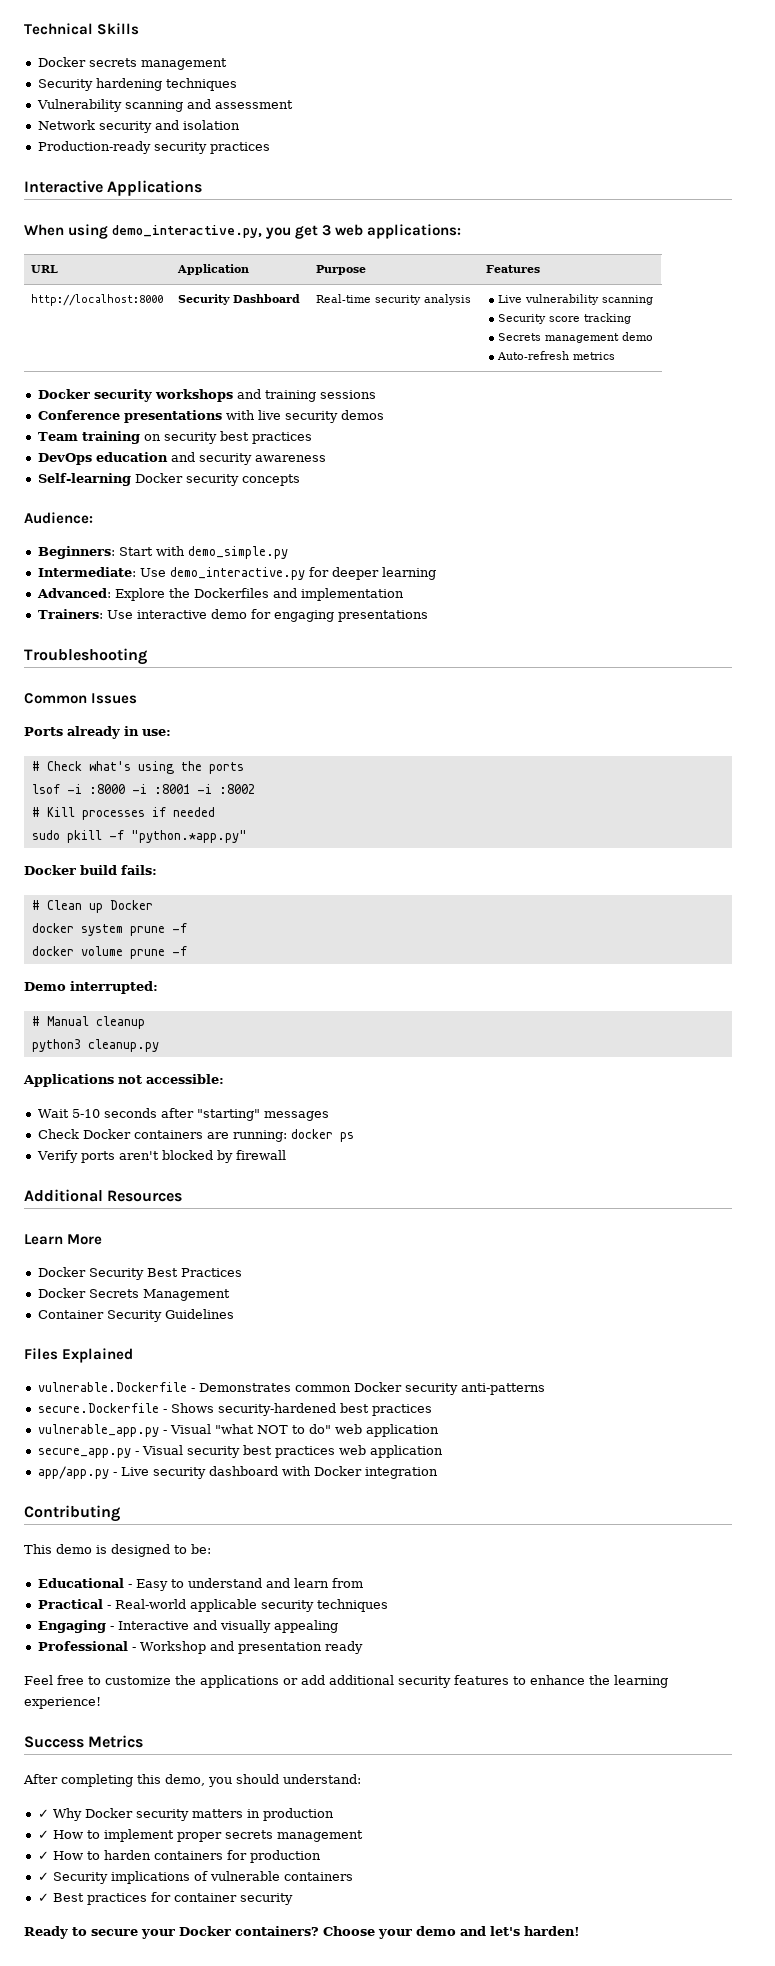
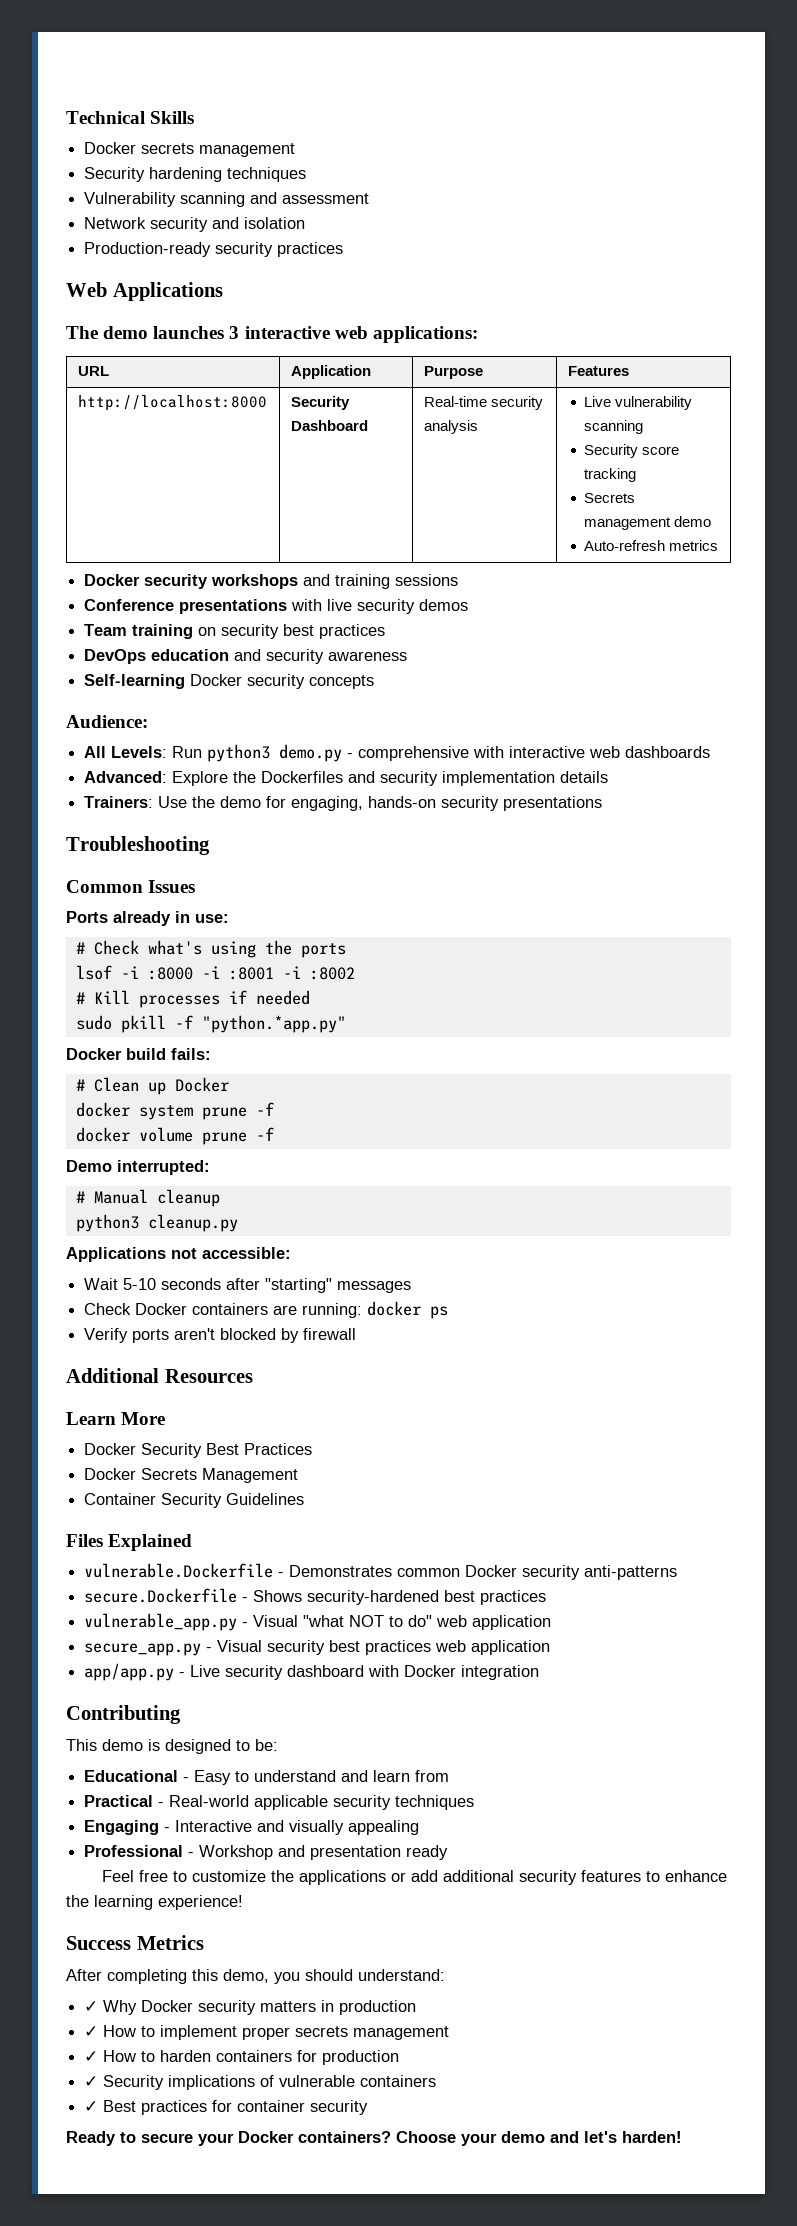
[24,180,103,193] Interactive -> [66,282,107,297] Web
[24,224,332,239] When using demo_interactive.py, you get 3 -> [66,326,330,339] The demo launches 3 interactive
[37,546,288,559] [37,567,436,580] Beginners: Start with demo_simple.py // Intermediate: Use demo_interactive.py for deeper learning -> [84,744,711,762] All Levels: Run python3 demo.py - comprehensive with interactive web dashboards
(297, 593) none -> [380,771,439,786] security
(404, 594) none -> [560,771,609,783] details
[136,610,207,619] interactive -> [192,796,216,808] the
[273,610,334,622] engaging -> [291,796,500,811] engaging, hands-on security

